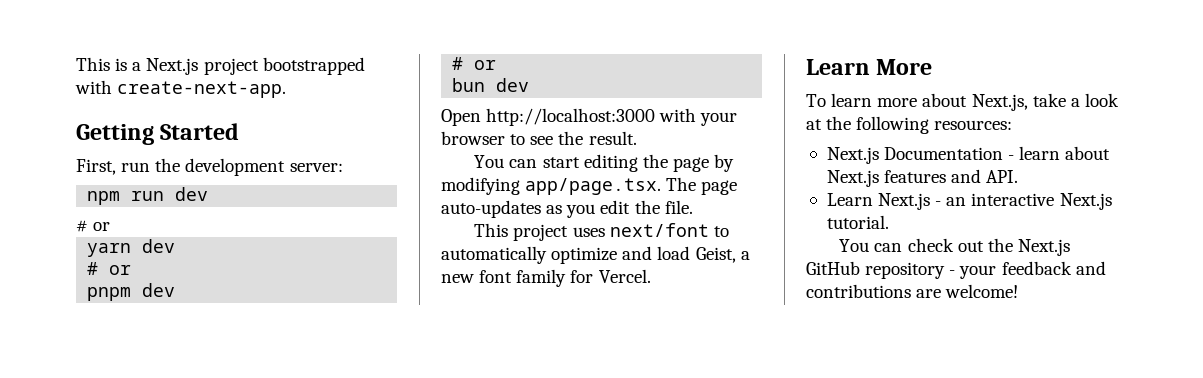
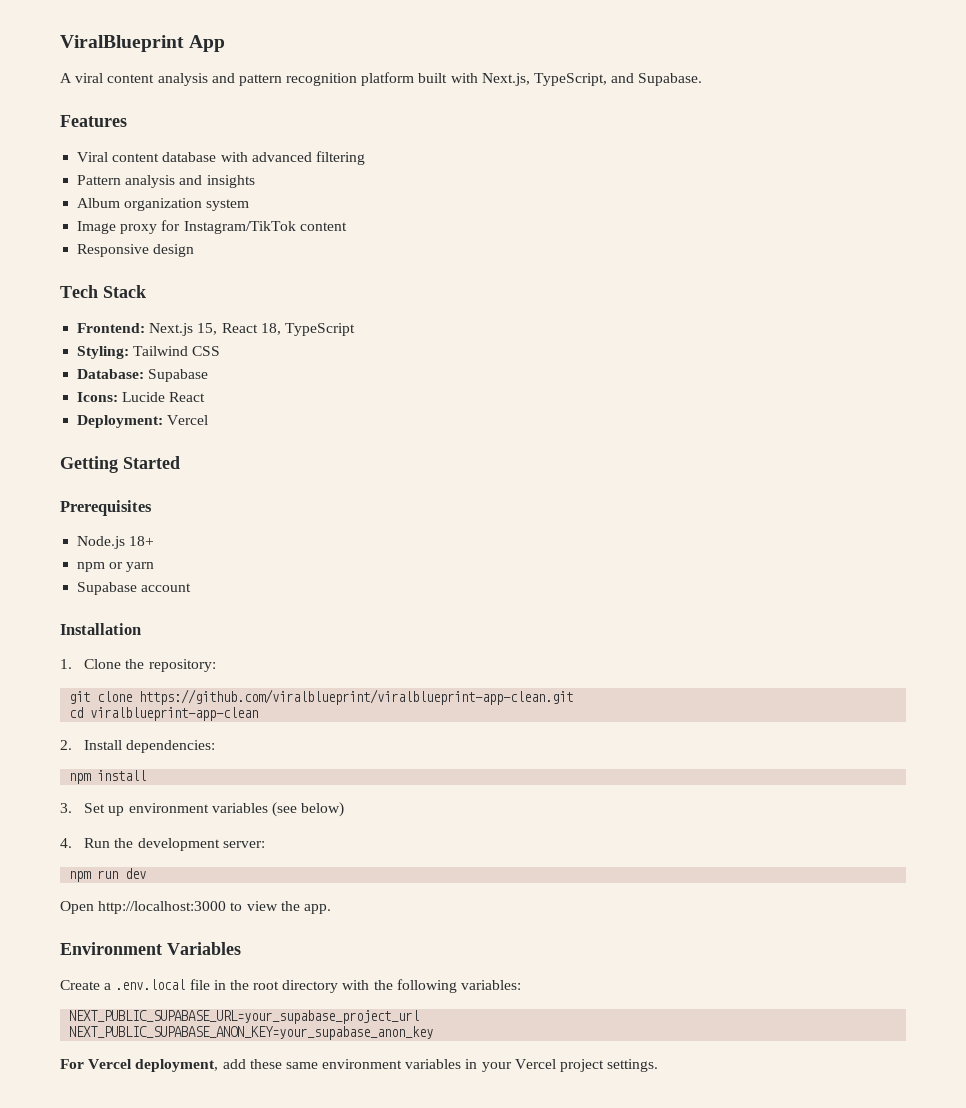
[76,57,365,75] [75,80,287,98] [76,123,240,145] [76,159,151,175] This is a Next.js project bootstrapped with create-next-app. // Getting Started // First, run -> [60,35,226,52] [60,72,703,86] [60,115,127,127] [77,151,365,165] [77,175,255,188] [77,198,250,211] [77,220,347,234] [77,244,195,257] [60,285,146,298] [77,323,355,336] [77,346,221,359] [77,369,209,382] [77,392,206,402] [77,415,209,428] [60,456,180,473] [60,500,152,516] [77,536,155,549] [77,562,155,572] [77,582,192,595] [60,623,141,635] [60,659,216,672] [69,689,574,705] [69,707,259,721] [60,740,216,753] [69,770,147,784] [60,802,345,817] [60,838,111,848] ViralBlueprint App // A viral content analysis and pattern recognition platform built with Next.js, TypeScript, and Supabase. // Features // Viral content database with advanced filtering // Pattern analysis and insights // Album organization system // Image proxy for Instagram/TikTok content // Responsive design // Tech Stack // Frontend: Next.js 15, React 18, TypeScript // Styling: Tailwind CSS // Database: Supabase // Icons: Lucide React // Deployment: Vercel // Getting Started // Prerequisites // Node.js 18+ // npm or yarn // Supabase account // Installation // 1. Clone the repository: // git clone https://github.com/viralblueprint/viralblueprint-app-clean.git // cd viralblueprint-app-clean // 2. Install dependencies: // npm install // 3. Set up environment variables (see below) // 4. Run
[76,220,111,232] [87,239,176,257] [87,262,132,275] [87,283,176,301] [452,57,497,70] [452,78,530,92] [441,108,738,126] [441,131,637,145] [474,154,735,172] [441,177,738,195] [441,200,693,218] [474,223,729,241] [441,246,750,264] [441,269,651,287] [806,59,933,75] [806,93,1119,111] [806,116,1013,134] [826,146,1111,164] [826,169,1019,187] [826,193,1112,210] [826,215,889,229] [839,238,1070,256] [806,261,1106,279] [806,284,1019,298] # or // yarn dev // # or // pnpm dev // # or // bun dev // Open http://localhost:3000 with your browser to see the result. // You can start editing the page by modifying app/page.tsx. The page auto-updates as you edit the file. // This project uses next/font to automatically optimize and load Geist, a new font family for Vercel. // Learn More // To learn more about Next.js, take a look at the following resources: // Next.js Documentation - learn about Next.js features and API. // Learn Next.js - an interactive Next.js tutorial. // You can check out the Next.js GitHub repository - your feedback and contributions are welcome! -> [60,901,331,914] [60,942,241,955] [60,979,522,993] [69,1010,420,1024] [69,1026,434,1040] [60,1059,659,1072] Open http://localhost:3000 to view the app. // Environment Variables // Create a .env.local file in the root directory with the following variables: // NEXT_PUBLIC_SUPABASE_URL=your_supabase_project_url // NEXT_PUBLIC_SUPABASE_ANON_KEY=your_supabase_anon_key // For Vercel deployment, add these same environment variables in your Vercel project settings.

